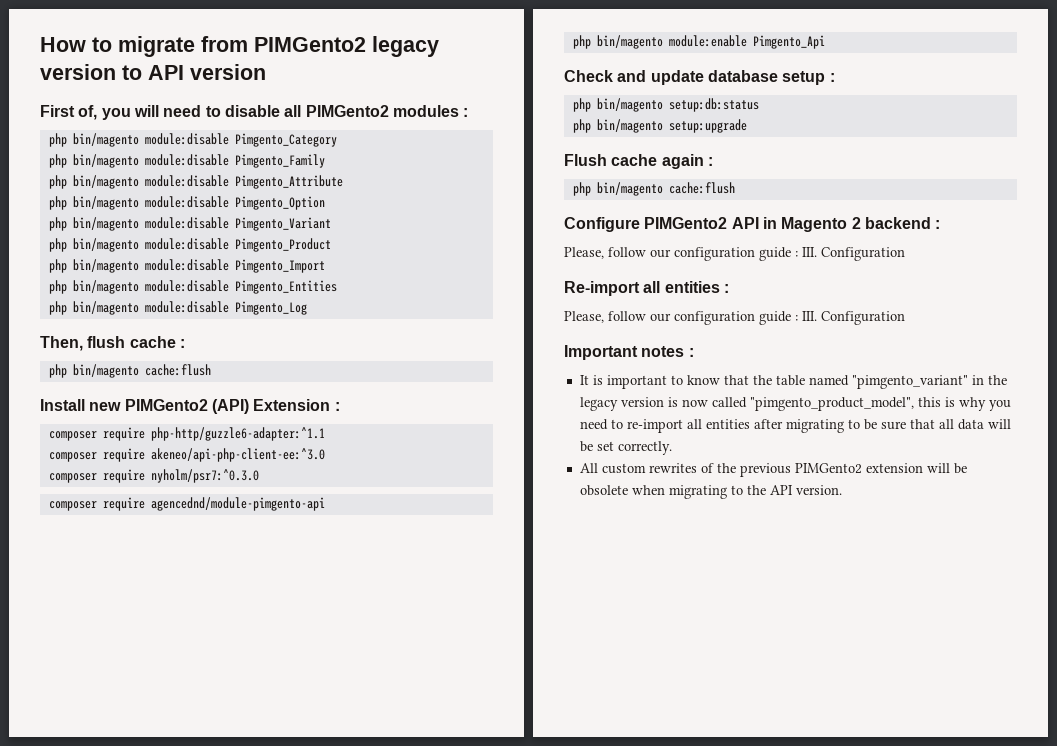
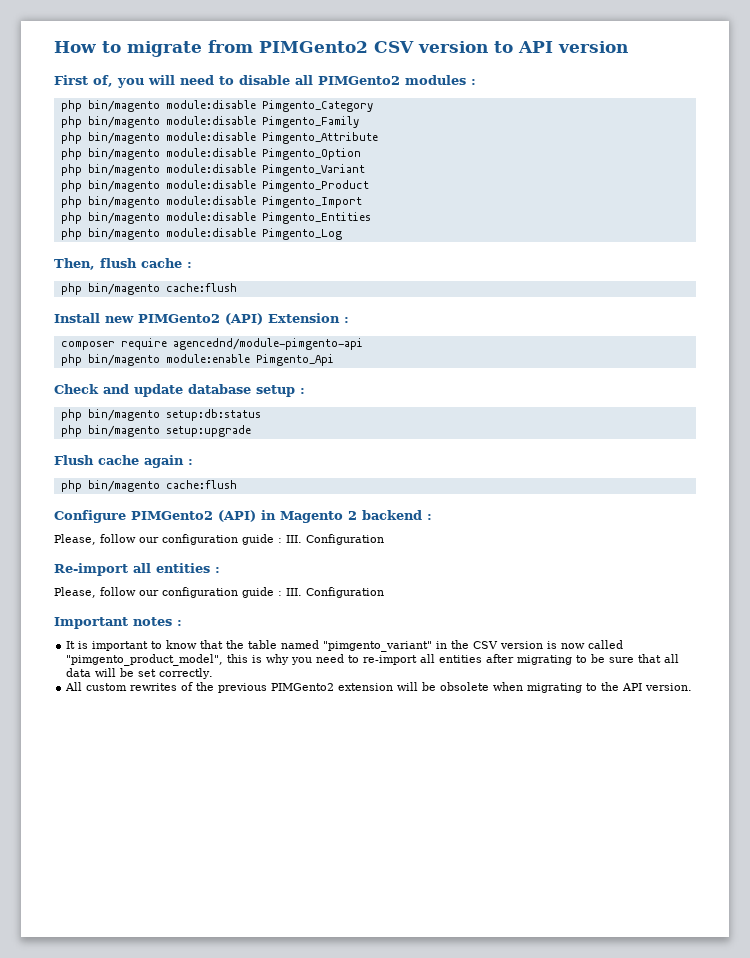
[372,36,439,57] legacy -> [374,41,414,53] CSV
[48,427,325,441] [48,448,325,462] [48,469,259,483] // composer require php-http/guzzle6-adapter:^1.1 // composer require akeneo/api-php-client-ee:^3.0 // composer require nyholm/psr7:^0.3.0 -> (349, 320) none
[731,217,759,229] API -> [218,510,256,522] (API)
[579,397,618,411] legacy -> [473,641,499,649] CSV

